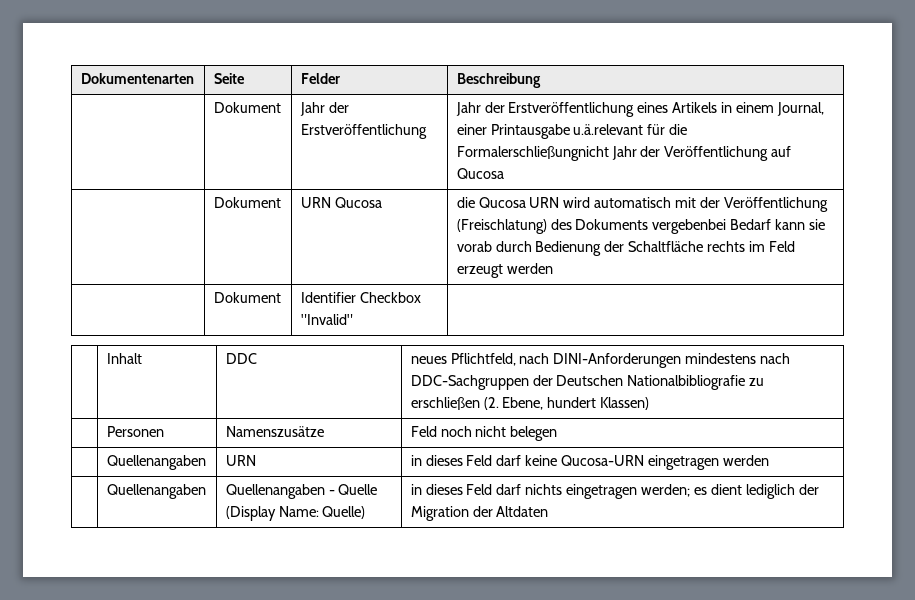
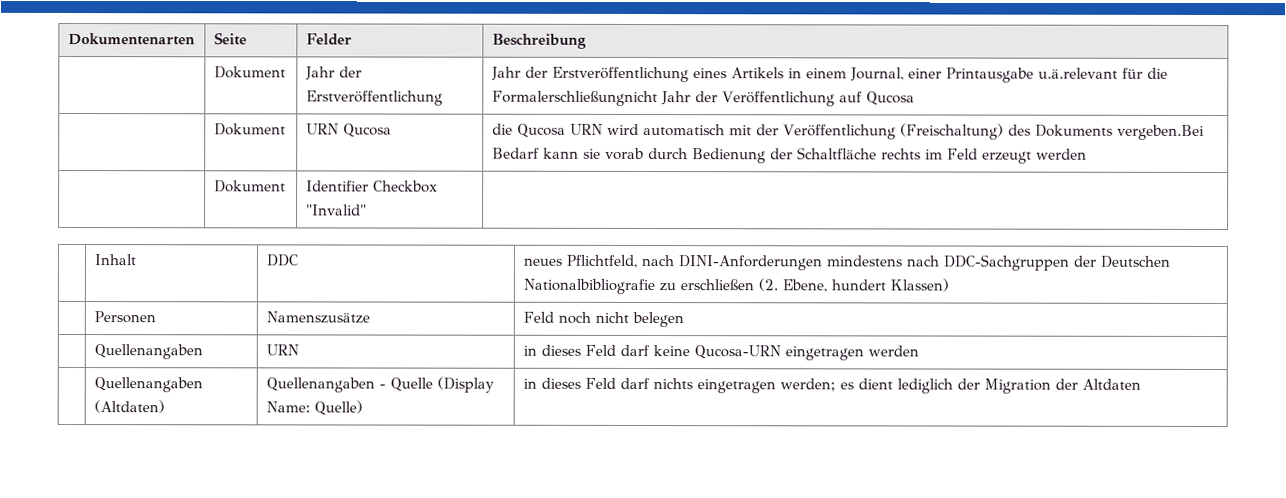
[456,219,547,234] (Freischlatung) -> [899,123,1004,140] (Freischaltung)
[652,219,727,234] vergebenbei -> [1116,124,1205,140] vergeben.Bei
(206, 491) none -> [93,400,165,414] (Altdaten)

